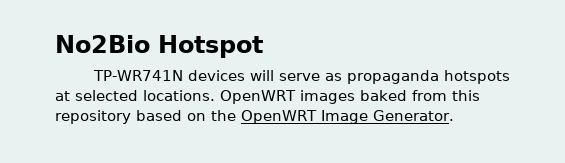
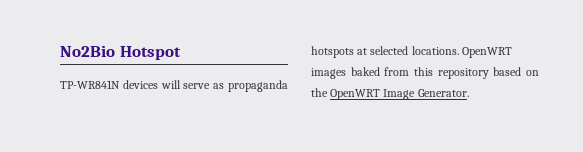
[92,70,183,81] TP-WR741N -> [60,80,120,89] TP-WR841N

